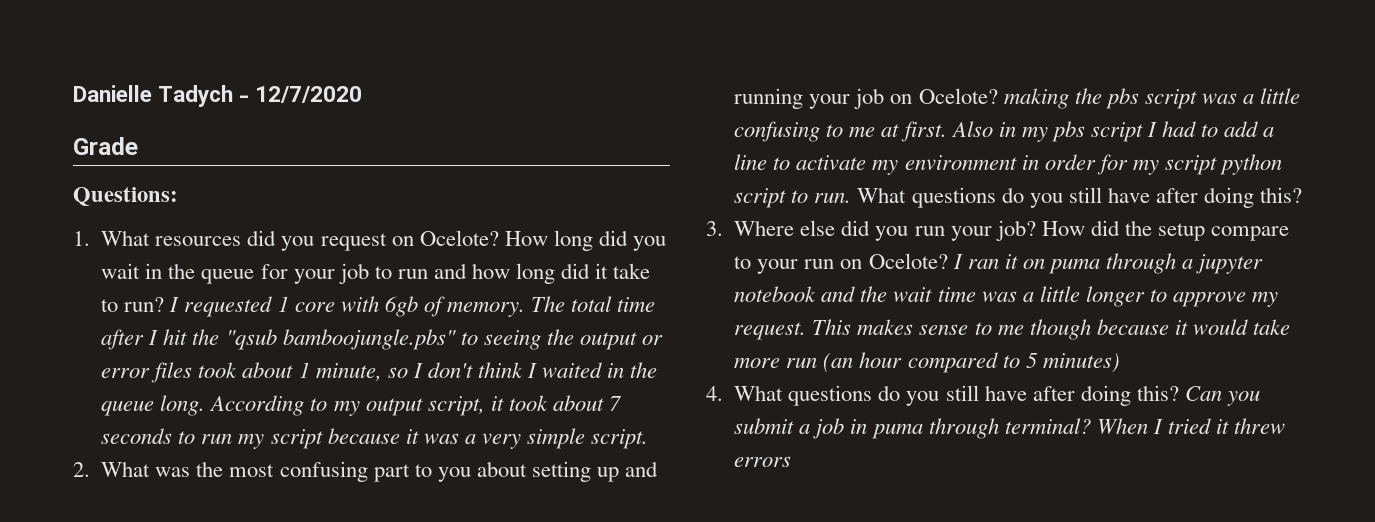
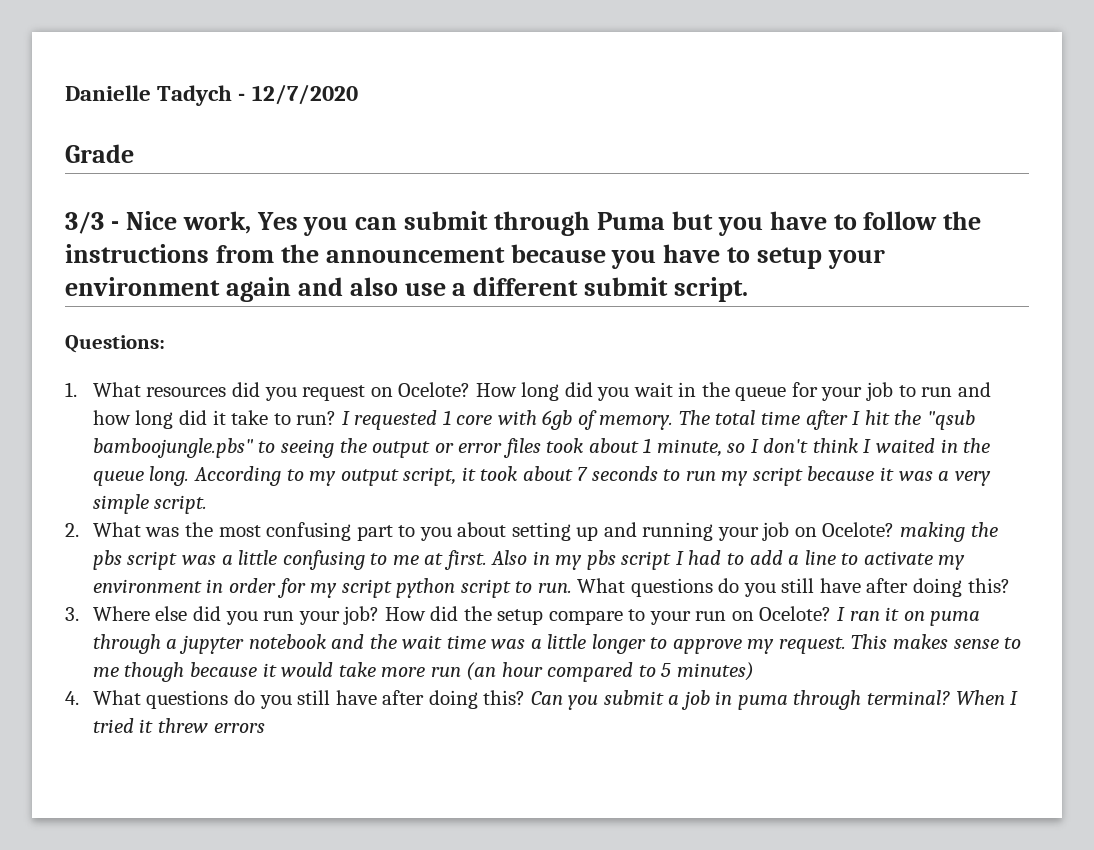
(138, 146) none -> [65,211,982,236] [65,244,885,269] [65,277,749,302] // 3/3 - Nice work, Yes you can submit through Puma but you have to follow the instructions from the announcement because you have to setup your environment again and also use a different submit script.

